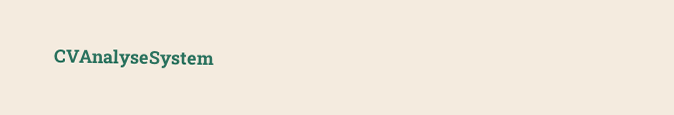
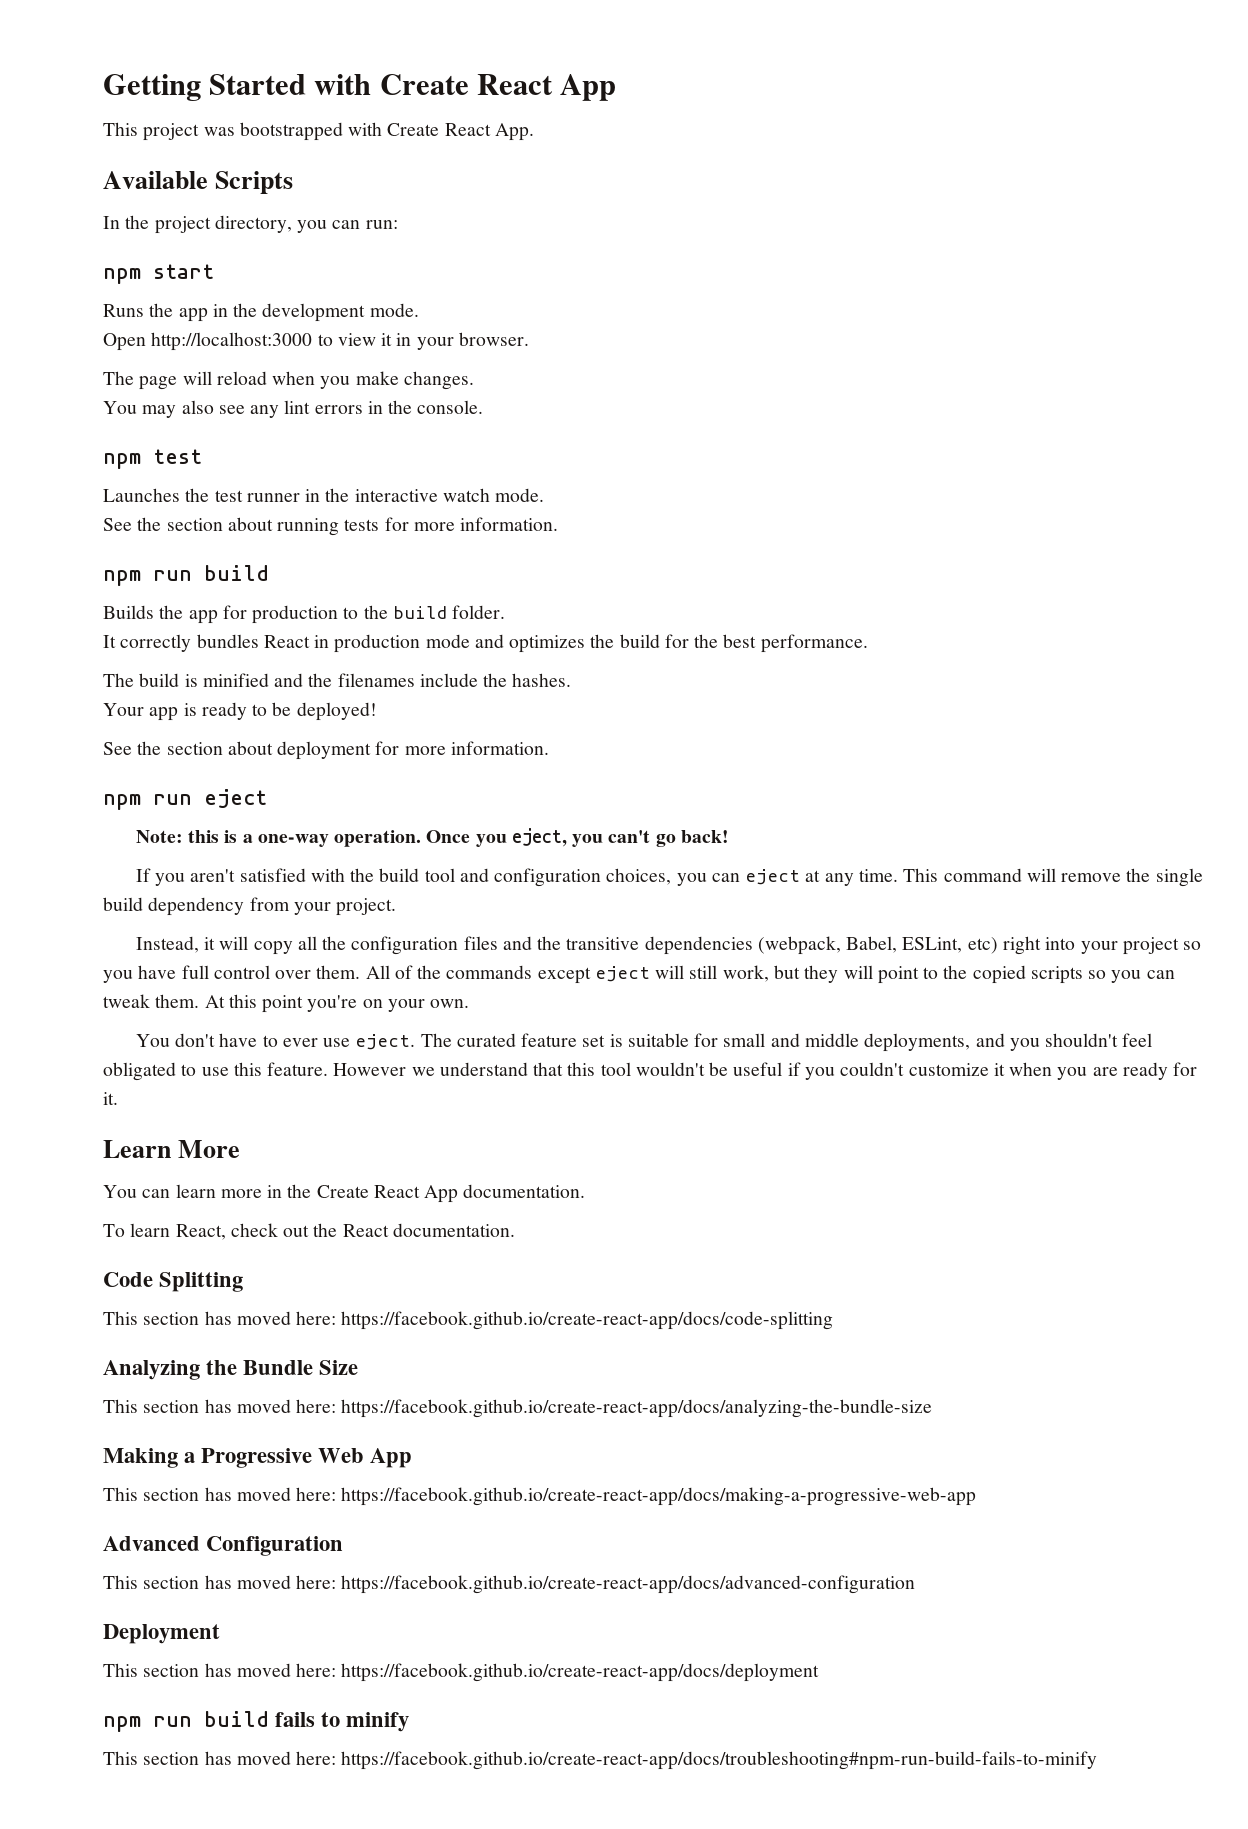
[53,48,215,69] CVAnalyseSystem -> [103,74,617,101] [103,122,534,141] [103,171,294,194] [103,215,398,234] [103,264,214,284] [103,303,419,322] [103,332,529,351] [103,371,474,390] [103,400,484,418] [103,449,202,469] [103,488,545,502] [103,517,559,536] [103,565,269,586] [103,605,506,624] [103,634,868,653] [103,673,572,687] [103,702,377,721] [103,741,549,760] [103,789,267,810] [135,828,729,847] [135,868,1203,887] [103,897,397,916] [135,936,1202,955] [103,965,1175,984] [103,994,470,1013] [135,1033,1153,1052] [103,1062,1198,1081] [103,1092,118,1105] [103,1140,241,1158] [103,1184,586,1203] [103,1223,515,1240] [103,1272,244,1292] [103,1311,834,1330] [103,1360,359,1380] [103,1399,933,1418] [103,1448,413,1468] [103,1487,977,1506] [103,1536,344,1556] [103,1575,916,1594] [103,1624,220,1644] [103,1663,820,1682] [103,1711,410,1732] [103,1751,1098,1770] Getting Started with Create React App // This project was bootstrapped with Create React App. // Available Scripts // In the project directory, you can run: // npm start // Runs the app in the development mode. // Open http://localhost:3000 to view it in your browser. // The page will reload when you make changes. // You may also see any lint errors in the console. // npm test // Launches the test runner in the interactive watch mode. // See the section about running tests for more information. // npm run build // Builds the app for production to the build folder. // It correctly bundles React in production mode and optimizes the build for the best performance. // The build is minified and the filenames include the hashes. // Your app is ready to be deployed! // See the section about deployment for more information. // npm run eject // Note: this is a one-way operation. Once you eject, you can't go back! // If you aren't satisfied with the build tool and configuration choices, you can eject at any time. This command will remove the single build dependency from your project. // Instead, it will copy all the configuration files and the transitive dependencies (webpack, Babel, ESLint, etc) right into your project so you have full control over them. All of the commands except eject will still work, but they will point to the copied scripts so you can tweak them. At this point you're on your own. // You don't have to ever use eject. The curated feature set is suitable for small and middle deployments, and you shouldn't feel obligated to use this feature. However we understand that this tool wouldn't be useful if you couldn't customize it when you are ready for it. // Learn More // You can learn more in the Create React App documentation. // To learn React, check out the React documentation. // Code Splitting // This section has moved here: https://facebook.github.io/create-react-app/docs/code-splitting // Analyzing the Bundle Size // This section has moved here: https://facebook.github.io/create-react-app/docs/analyzing-the-bundle-size // Making a Progressive Web App // This section has moved here: https://facebook.github.io/create-react-app/docs/making-a-progressive-web-app // Advanced Configuration // This section has moved here: https://facebook.github.io/create-react-app/docs/advanced-configuration // Deployment // This section has moved here: https://facebook.github.io/create-react-app/docs/deployment // npm run build fails to minify // This section has moved here: https://facebook.github.io/create-react-app/docs/troubleshooting#npm-run-build-fails-to-minify

